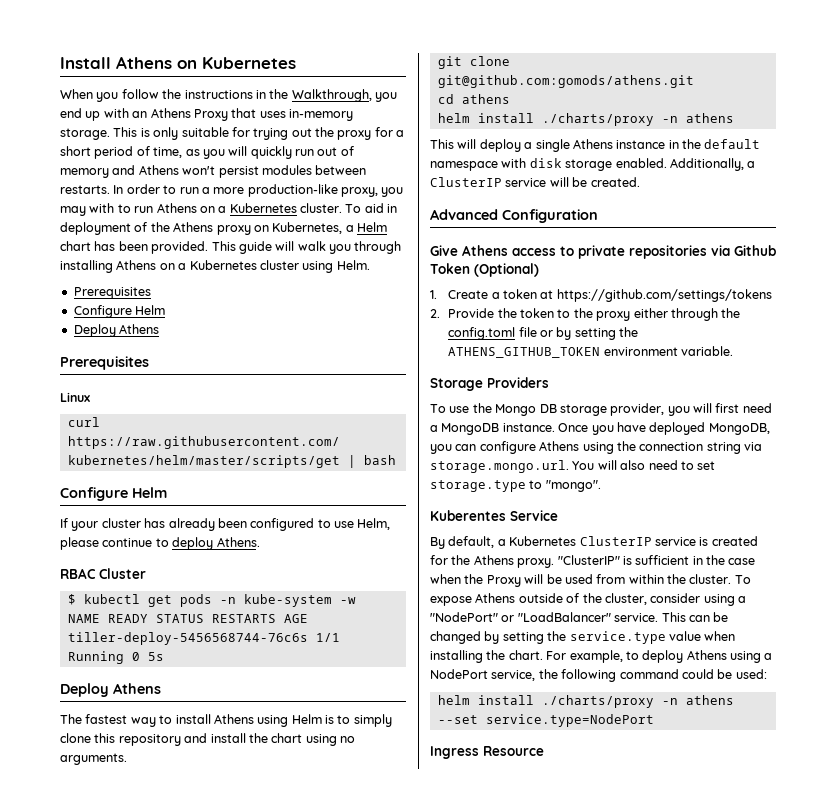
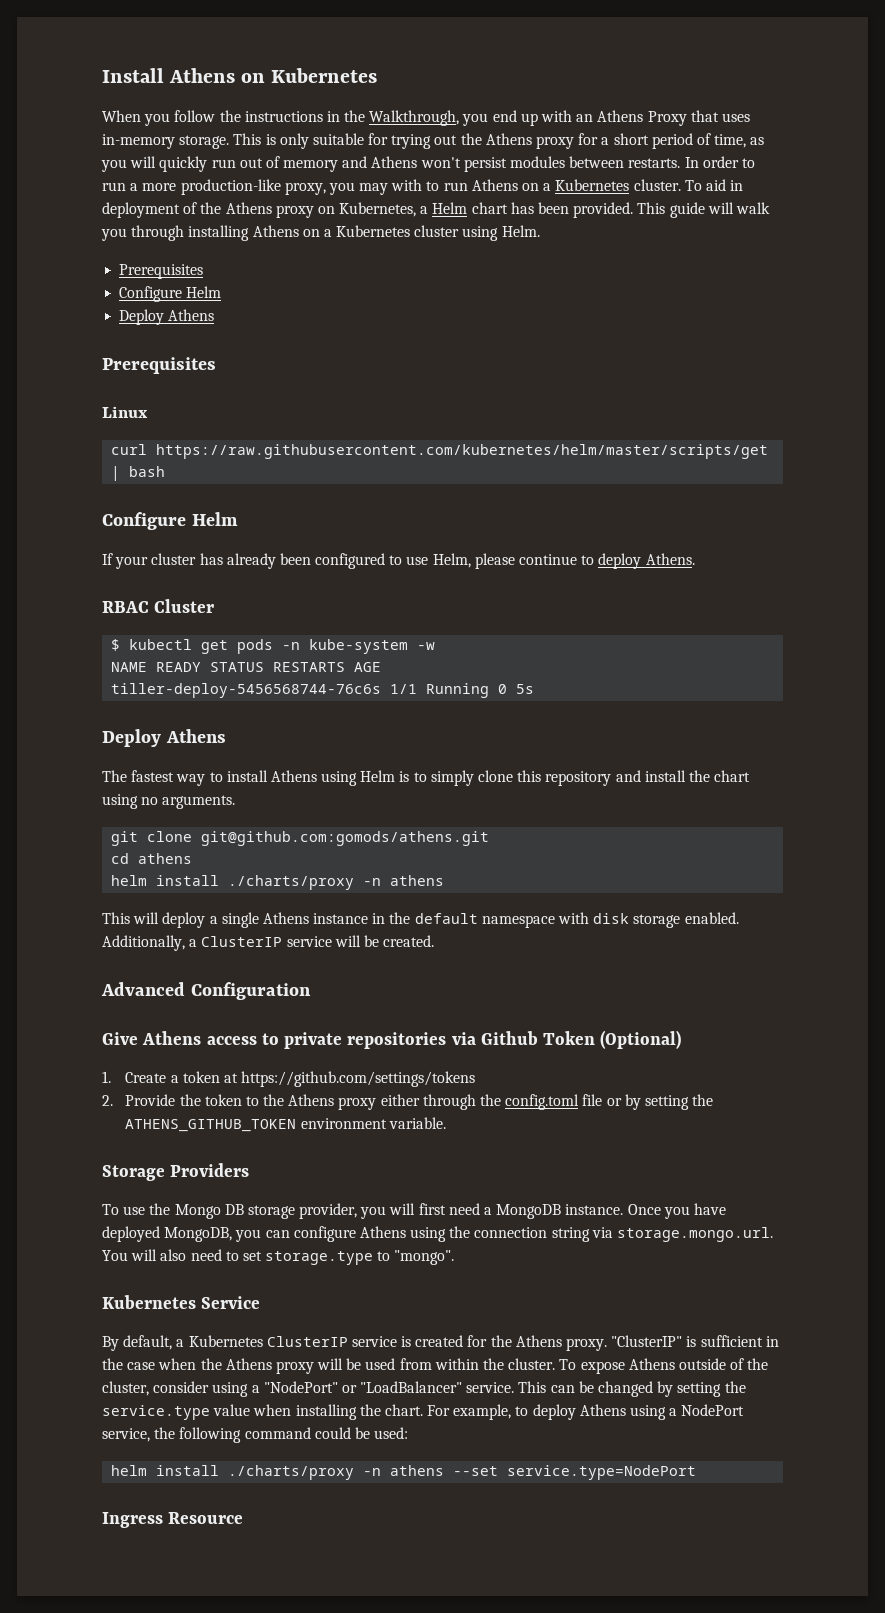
(334, 132) none -> [485,133,532,145] Athens
(593, 313) none -> [288,1094,335,1106] Athens
[430,510,506,521] Kuberentes -> [102,1295,196,1309] Kubernetes
[486,575,521,587] Proxy -> [225,1358,314,1374] Athens proxy

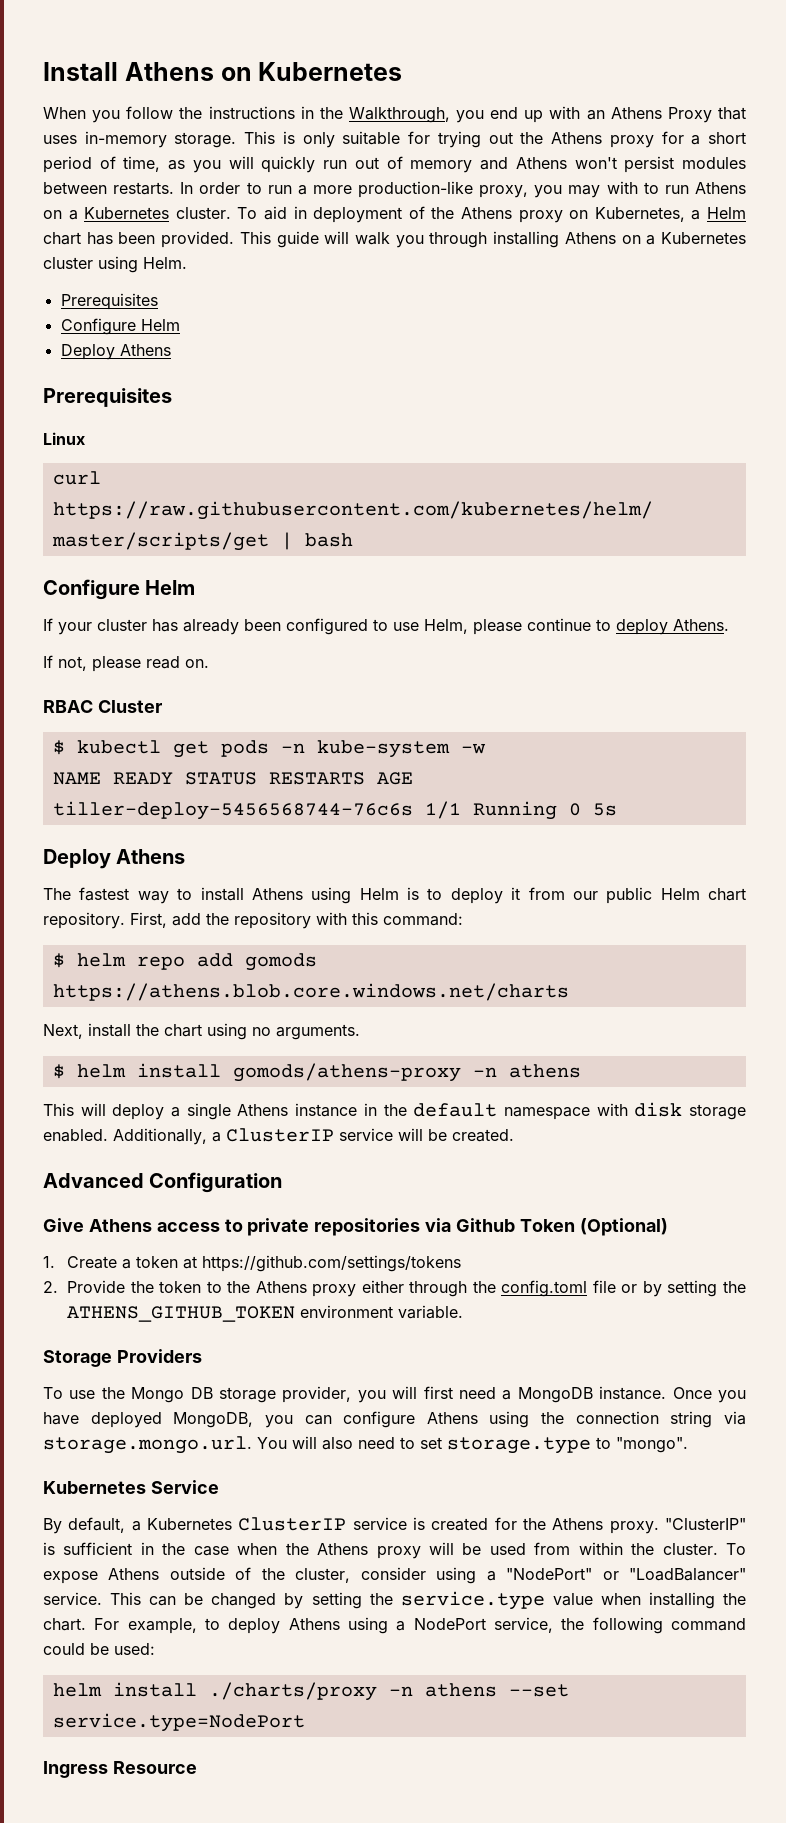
(695, 559) none -> [43,655,209,672] // If not, please read on.
[430,770,641,786] simply clone this repository and -> [450,887,746,904] [43,912,463,929] [52,953,317,971] [52,983,569,1001] [43,1024,83,1039] deploy it from our public Helm chart repository. First, add the repository with this command: // $ helm repo add gomods https://athens.blob.core.windows.net/charts // Next,
[111,831,490,846] [111,853,193,864] [111,875,355,890] git clone git@github.com:gomods/athens.git // cd athens // helm install ./charts/proxy -> [52,1063,461,1082] $ helm install gomods/athens-proxy

